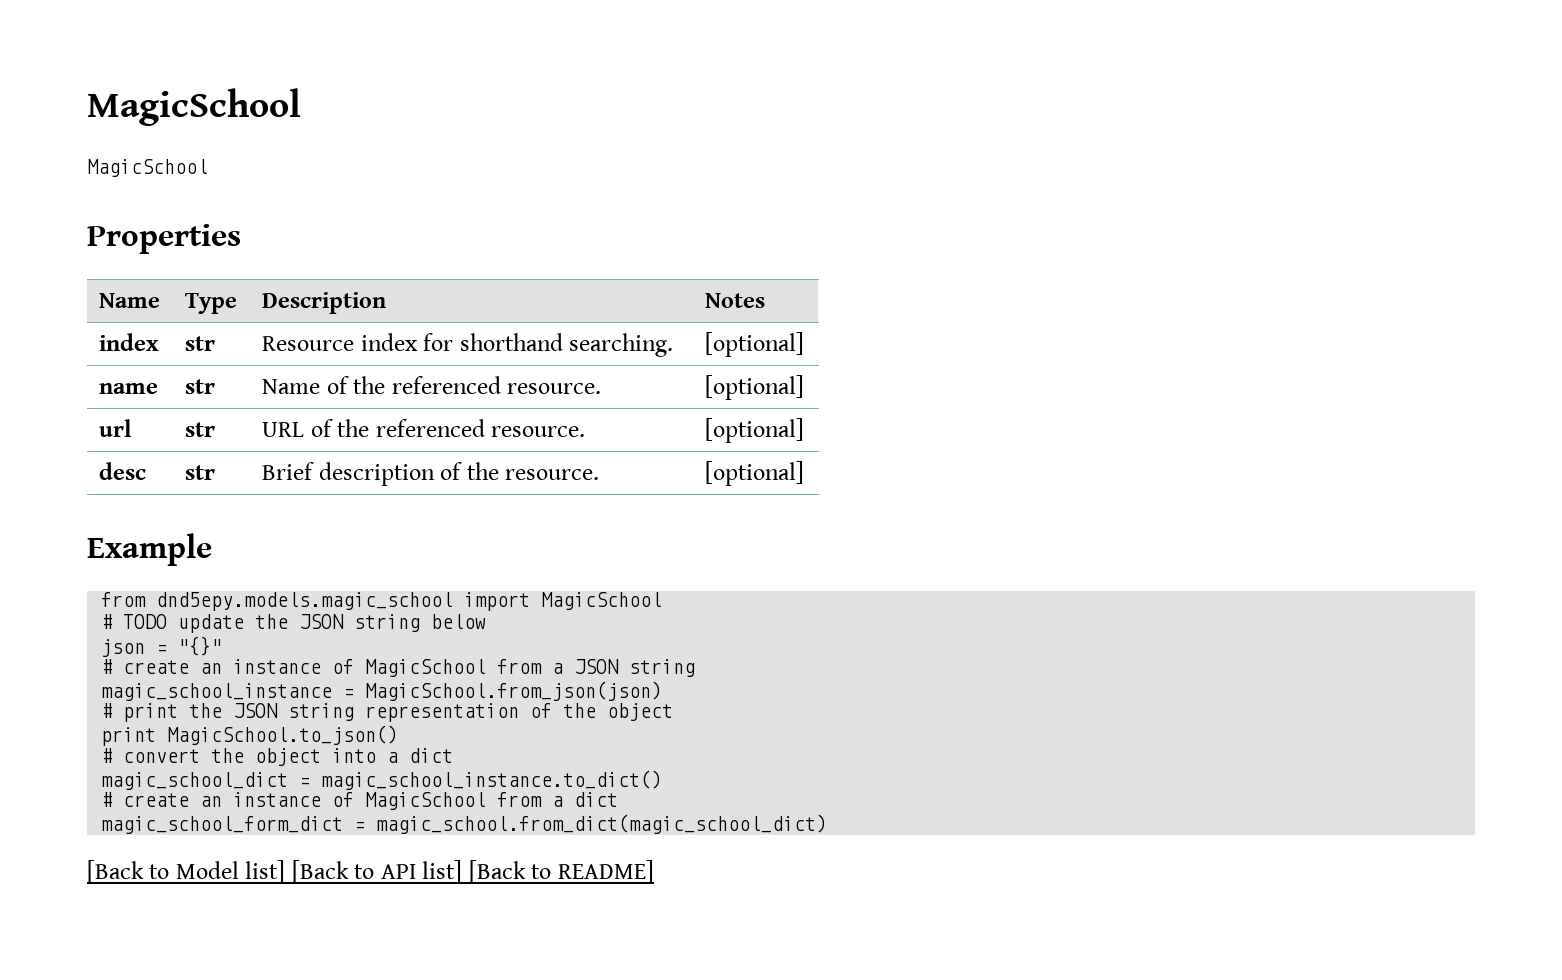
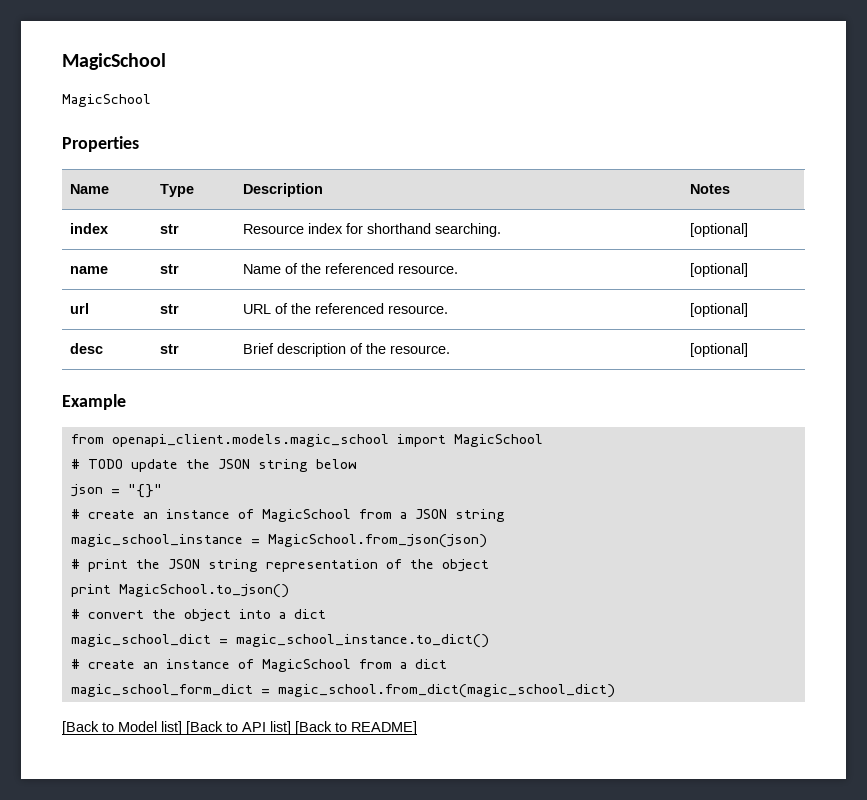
[156,592,454,611] dnd5epy.models.magic_school -> [111,434,389,447] openapi_client.models.magic_school

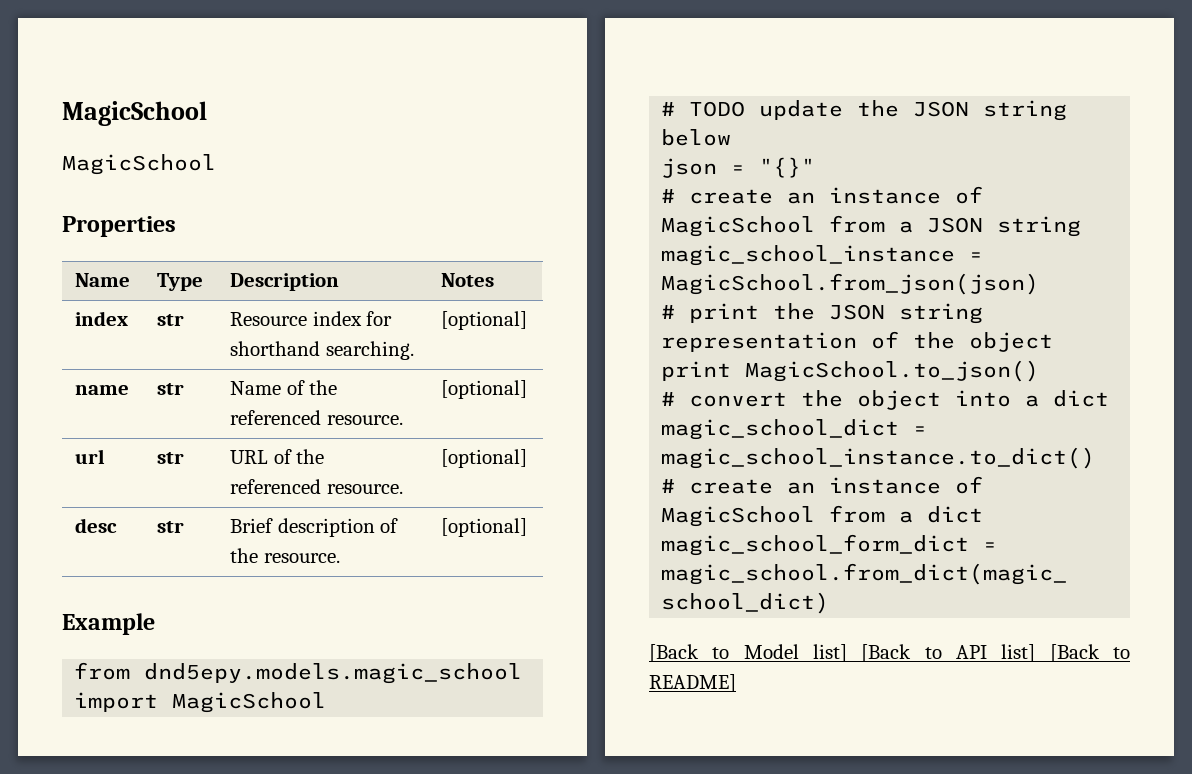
[111,434,389,447] openapi_client.models.magic_school -> [144,663,523,684] dnd5epy.models.magic_school

